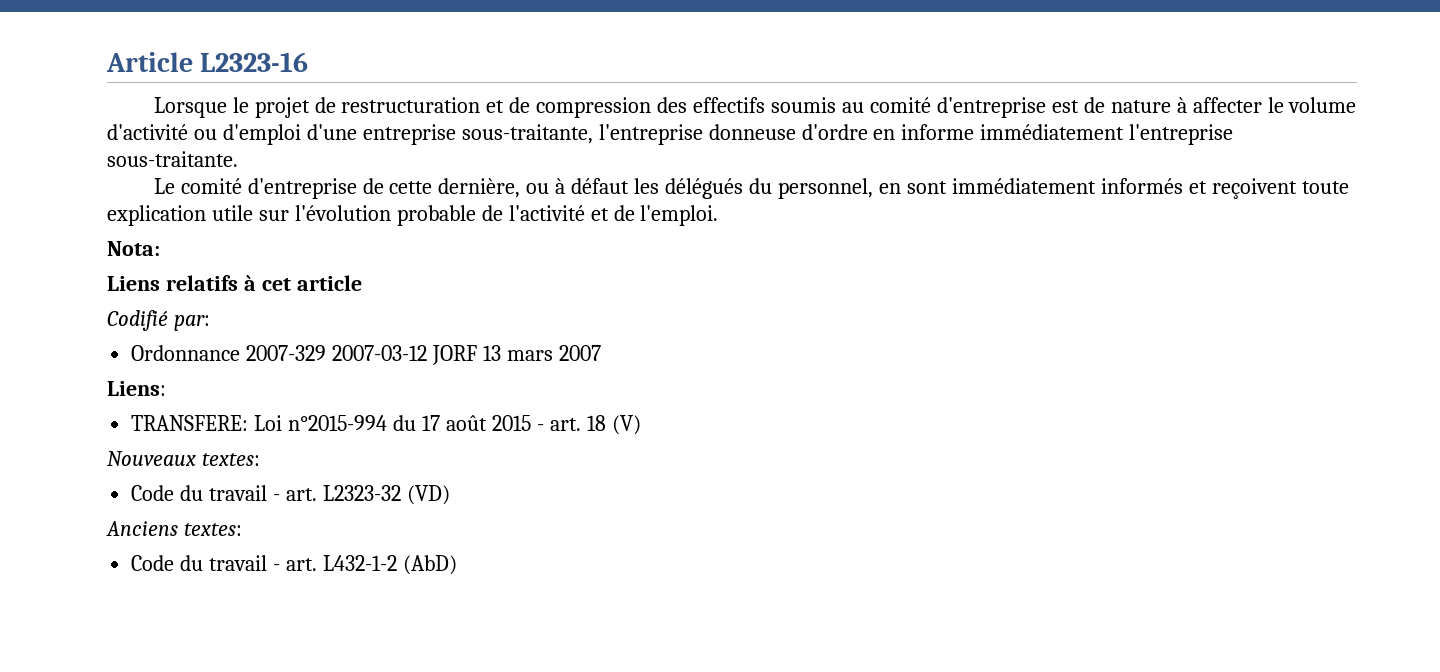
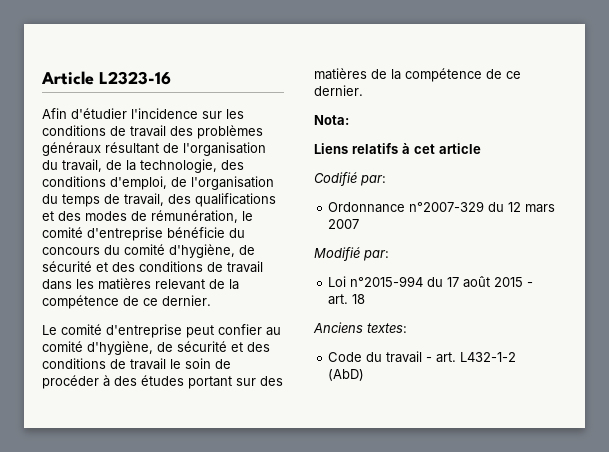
[153,97,1357,118] [107,124,1234,145] [107,151,238,167] [153,178,1349,199] [107,205,719,226] Lorsque le projet de restructuration et de compression des effectifs soumis au comité d'entreprise est de nature à affecter le volume d'activité ou d'emploi d'une entreprise sous-traitante, l'entreprise donneuse d'ordre en informe immédiatement l'entreprise sous-traitante. // Le comité d'entreprise de cette dernière, ou à défaut les délégués du personnel, en sont immédiatement informés et reçoivent toute explication utile sur l'évolution probable de l'activité et de l'emploi. -> [42,108,244,119] [42,125,263,139] [42,142,266,156] [42,159,244,173] [42,176,274,190] [42,193,276,207] [42,210,253,223] [42,227,245,241] [42,244,255,258] [42,261,263,273] [42,278,239,290] [42,295,211,309] [42,324,281,338] [42,341,270,355] [42,358,231,370] [42,375,283,389] [314,68,521,82] [314,85,363,96] Afin d'étudier l'incidence sur les conditions de travail des problèmes généraux résultant de l'organisation du travail, de la technologie, des conditions d'emploi, de l'organisation du temps de travail, des qualifications et des modes de rémunération, le comité d'entreprise bénéficie du concours du comité d'hygiène, de sécurité et des conditions de travail dans les matières relevant de la compétence de ce dernier. // Le comité d'entreprise peut confier au comité d'hygiène, de sécurité et des conditions de travail le soin de procéder à des études portant sur des matières de la compétence de ce dernier.
[246,345,501,365] 2007-329 2007-03-12 JORF 13 -> [409,201,522,212] n°2007-329 du 12
[107,381,166,396] [131,415,249,431] Liens: // TRANSFERE: -> [314,247,389,261] Modifié par: //
[611,415,641,435] [107,451,260,466] [131,485,450,505] (V) // Nouveaux textes: // Code du travail - art. L2323-32 (VD) -> (366, 299) none

